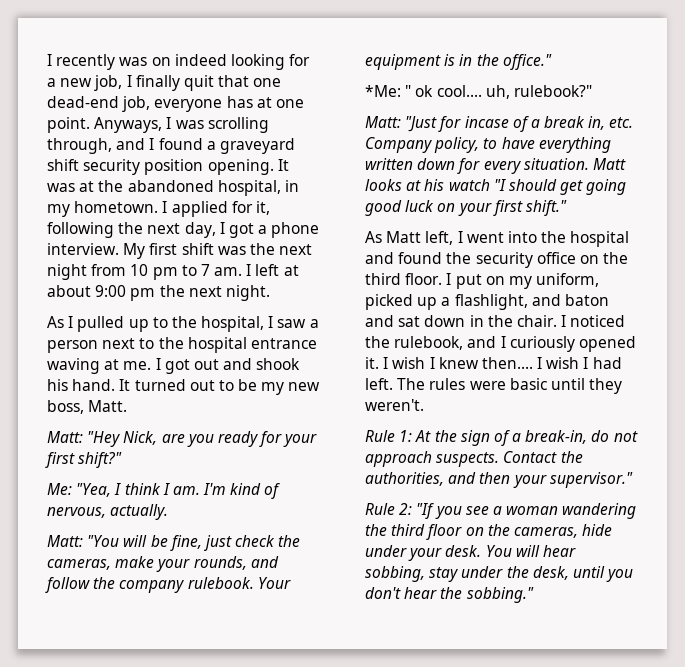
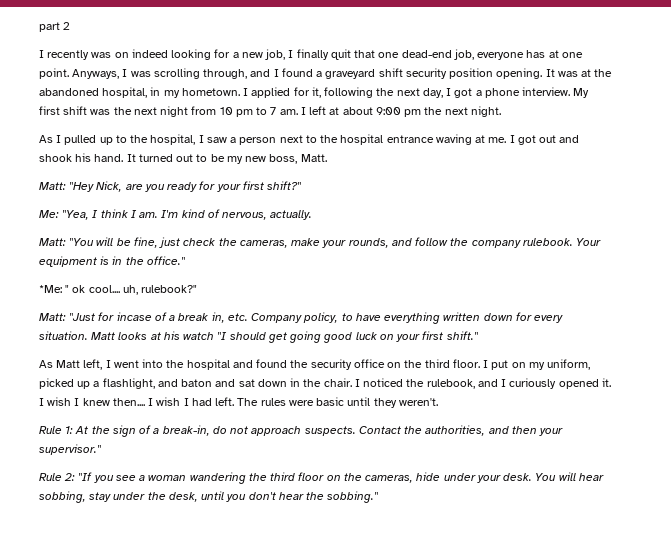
(47, 60) none -> [39,22,71,32] part 2 //

